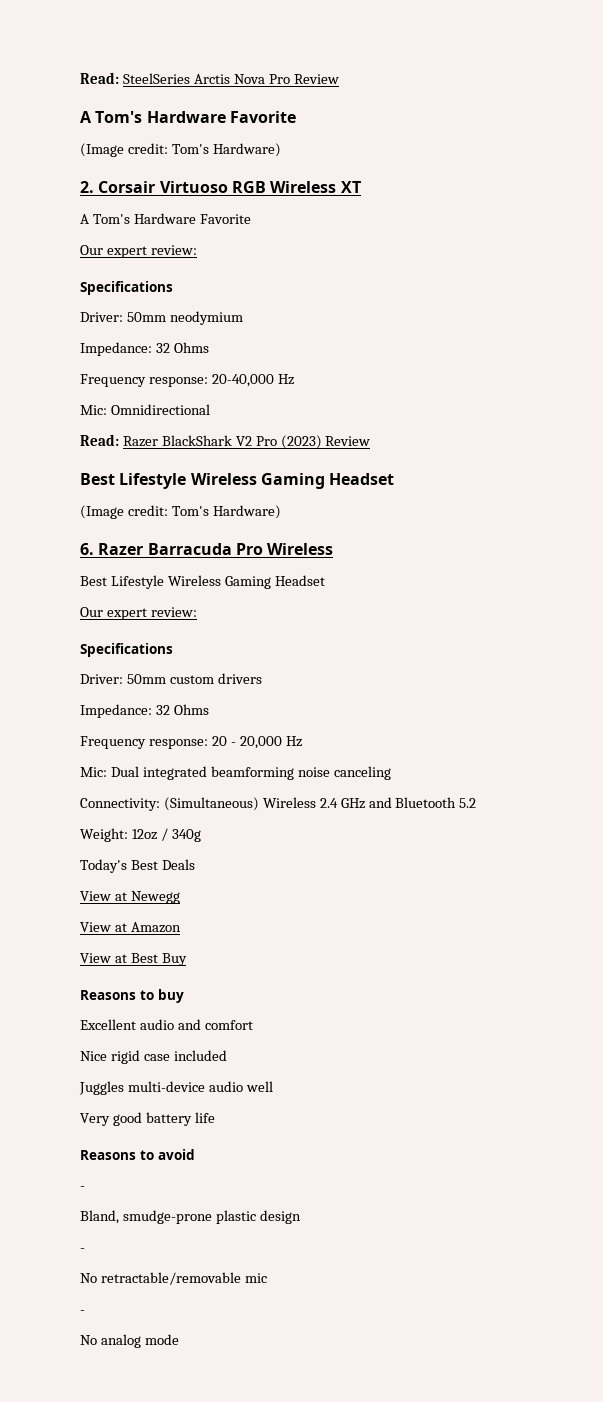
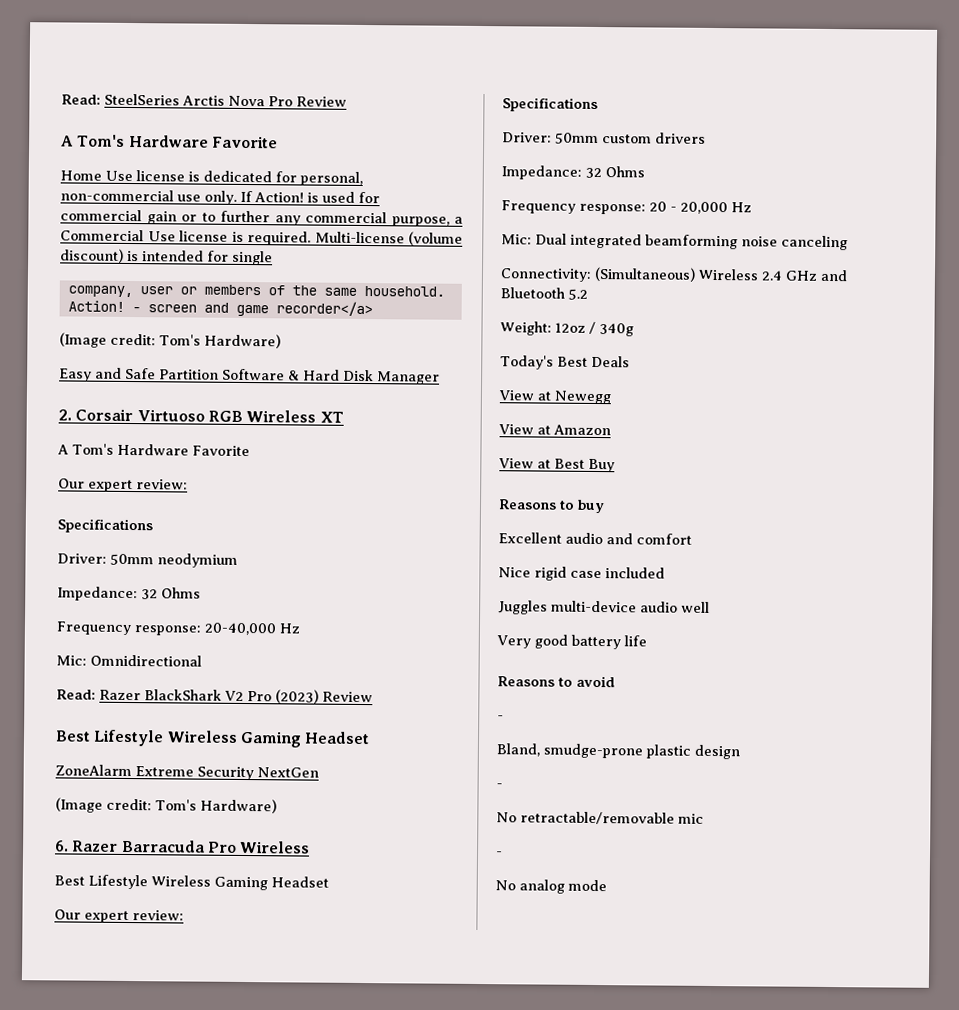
[80,143,281,157] (Image credit: Tom's Hardware) -> [60,170,363,186] [60,189,380,205] [60,209,463,227] [60,229,463,246] [60,248,273,266] [67,284,445,298] [67,300,373,317] [59,332,281,349] [59,367,440,385] Home Use license is dedicated for personal, non-commercial use only. If Action! is used for commercial gain or to further any commercial purpose, a Commercial Use license is required. Multi-license (volume discount) is intended for single // company, user or members of the same household. Action! - screen and game recorder</a> // (Image credit: Tom's Hardware) // Easy and Safe Partition Software & Hard Disk Manager
(395, 479) none -> [55,764,319,781] // ZoneAlarm Extreme Security NextGen

